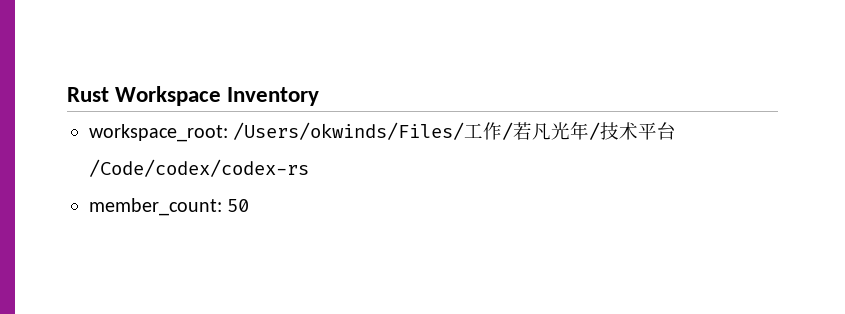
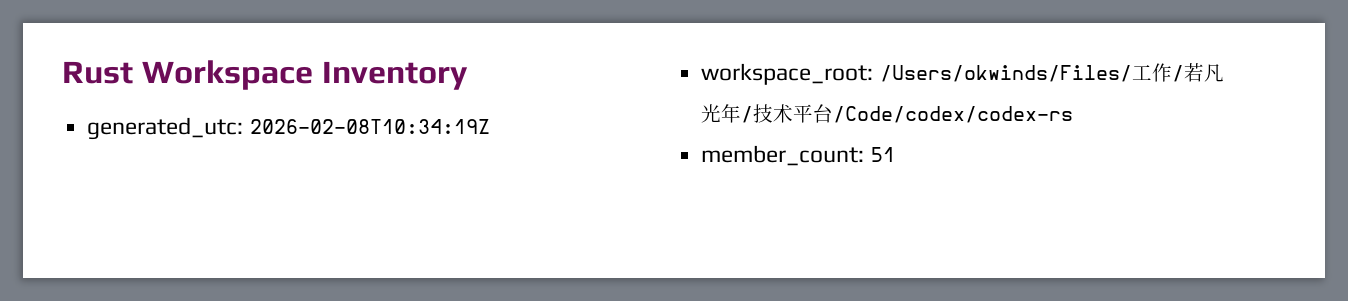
(320, 96) none -> [87,117,490,140] // generated_utc: 2026-02-08T10:34:19Z
[227,199,250,212] 50 -> [870,147,895,162] 51

